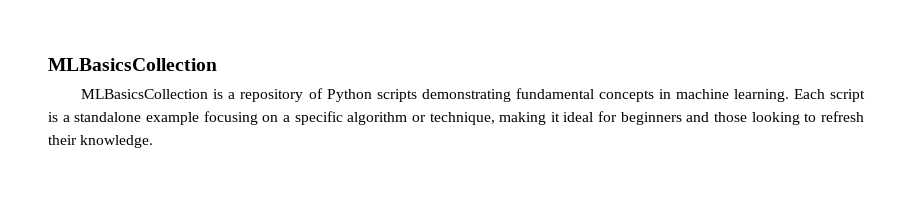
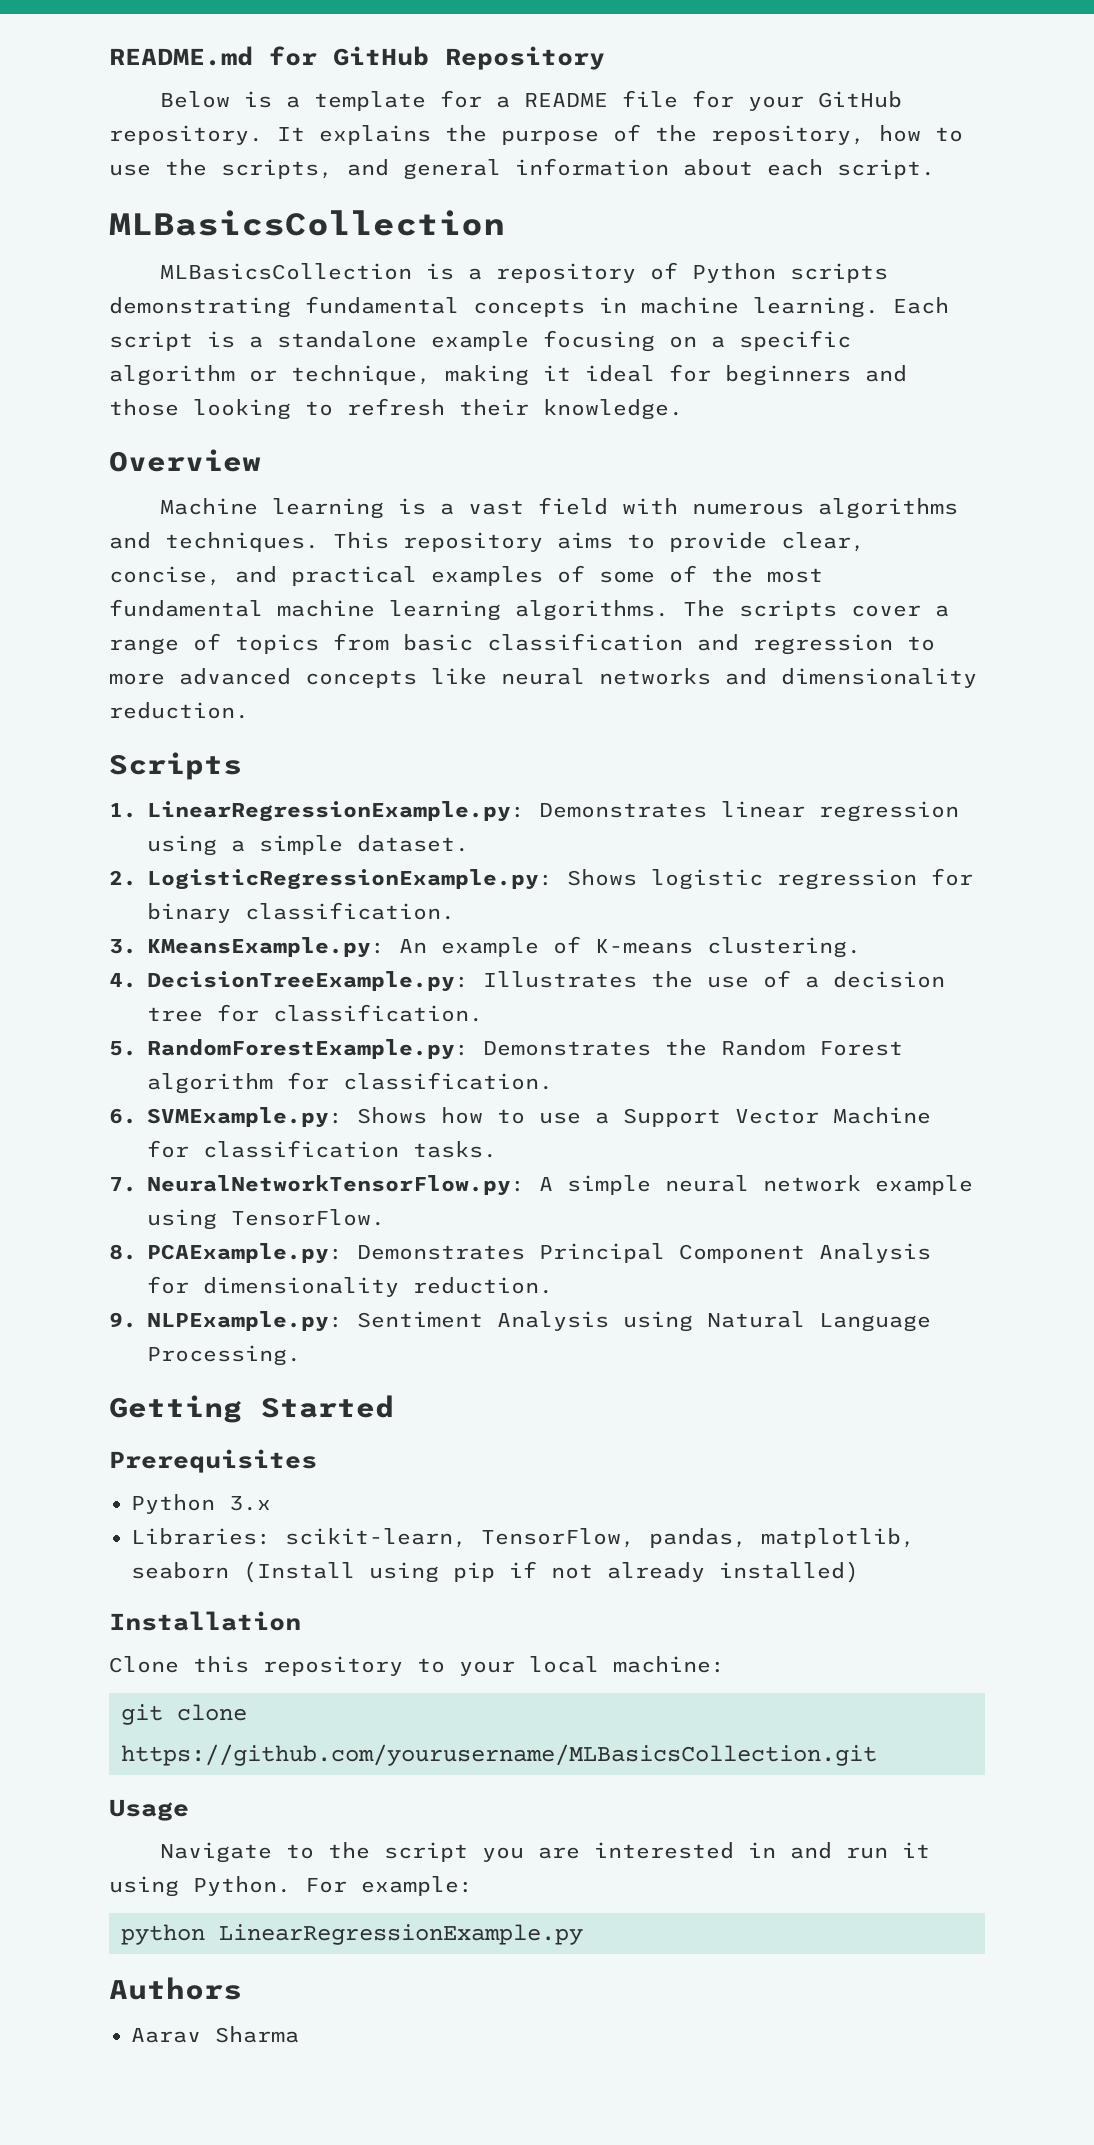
(48, 64) none -> [109,46,605,70] [159,90,902,111] [109,124,963,145] [109,158,935,180] README.md for GitHub Repository // Below is a template for a README file for your GitHub repository. It explains the purpose of the repository, how to use the scripts, and general information about each script. //
(154, 141) none -> [109,449,261,472] [159,497,958,519] [109,532,865,552] [109,565,823,586] [109,599,949,621] [109,633,935,655] [109,668,977,688] [109,702,249,719] [109,752,242,780] [109,801,959,822] [147,835,469,856] [109,868,973,890] [147,902,455,923] [109,936,861,958] [109,970,945,992] [147,1004,483,1022] [109,1039,903,1060] [147,1072,553,1094] [109,1107,931,1128] [147,1140,497,1158] [109,1175,973,1196] [147,1209,385,1230] [109,1243,931,1264] [147,1276,553,1297] [109,1311,931,1332] [147,1345,301,1366] [109,1395,394,1423] [109,1449,317,1473] [131,1494,271,1514] [131,1528,915,1548] [131,1561,859,1583] [109,1611,301,1631] [109,1656,725,1676] [121,1704,247,1725] [121,1744,877,1766] [109,1799,189,1821] [159,1842,930,1863] [109,1876,473,1897] [121,1924,583,1945] [109,1977,242,2000] [131,2026,299,2043] // Overview // Machine learning is a vast field with numerous algorithms and techniques. This repository aims to provide clear, concise, and practical examples of some of the most fundamental machine learning algorithms. The scripts cover a range of topics from basic classification and regression to more advanced concepts like neural networks and dimensionality reduction. // Scripts // 1. LinearRegressionExample.py: Demonstrates linear regression using a simple dataset. // 2. LogisticRegressionExample.py: Shows logistic regression for binary classification. // 3. KMeansExample.py: An example of K-means clustering. // 4. DecisionTreeExample.py: Illustrates the use of a decision tree for classification. // 5. RandomForestExample.py: Demonstrates the Random Forest algorithm for classification. // 6. SVMExample.py: Shows how to use a Support Vector Machine for classification tasks. // 7. NeuralNetworkTensorFlow.py: A simple neural network example using TensorFlow. // 8. PCAExample.py: Demonstrates Principal Component Analysis for dimensionality reduction. // 9. NLPExample.py: Sentiment Analysis using Natural Language Processing. // Getting Started // Prerequisites // Python 3.x // Libraries: scikit-learn, TensorFlow, pandas, matplotlib, seaborn (Install using pip if not already installed) // Installation // Clone this repository to your local machine: // git clone https://github.com/yourusername/MLBasicsCollection.git // Usage // Navigate to the script you are interested in and run it using Python. For example: // python LinearRegressionExample.py // Authors // Aarav Sharma

